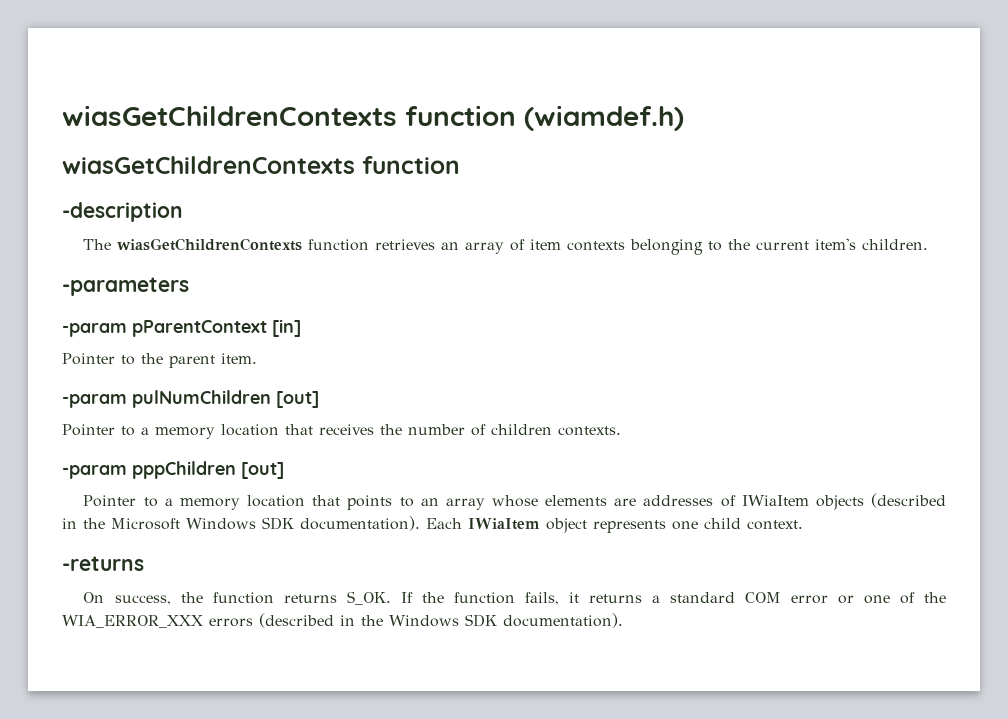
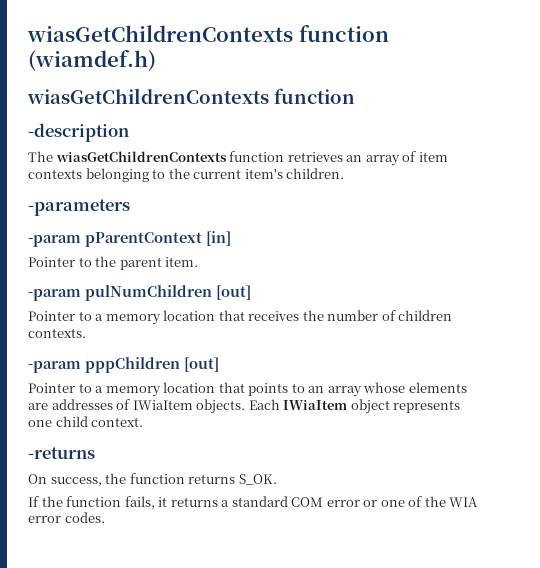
[815,493,946,510] [62,516,420,531] objects (described in the Microsoft Windows SDK documentation). -> [196,399,246,414] objects.
(391, 598) none -> (277, 479) //
[62,613,623,628] WIA_ERROR_XXX errors (described in the Windows SDK documentation). -> [449,497,479,507] [28,512,105,523] WIA error codes.

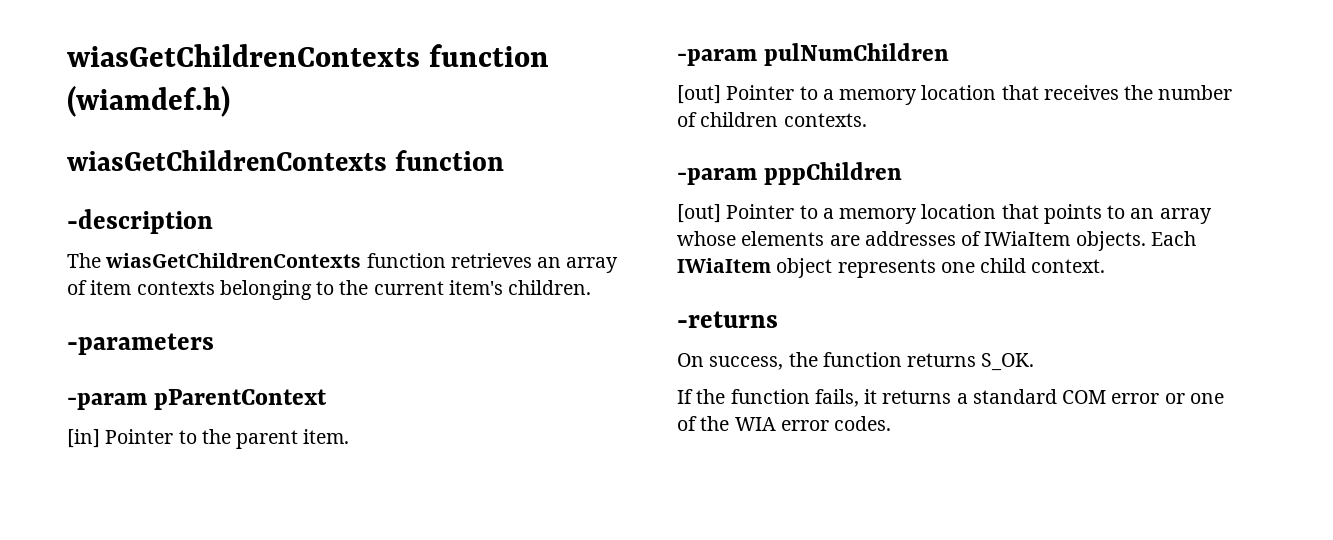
(202, 239) none -> (328, 399) //
(231, 238) // -> (100, 438) none
[216,285,251,300] [out] // -> [677,85,721,104] // [out]
[184,357,219,372] [out] // -> [677,204,721,223] // [out]

